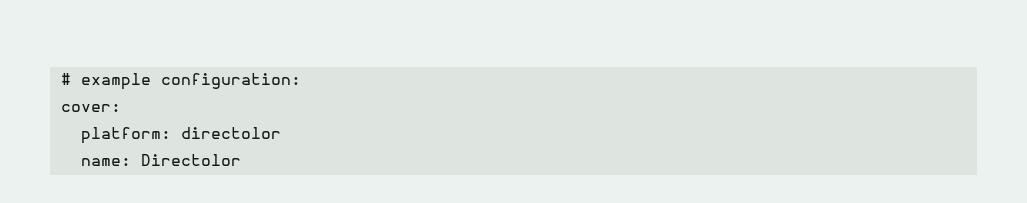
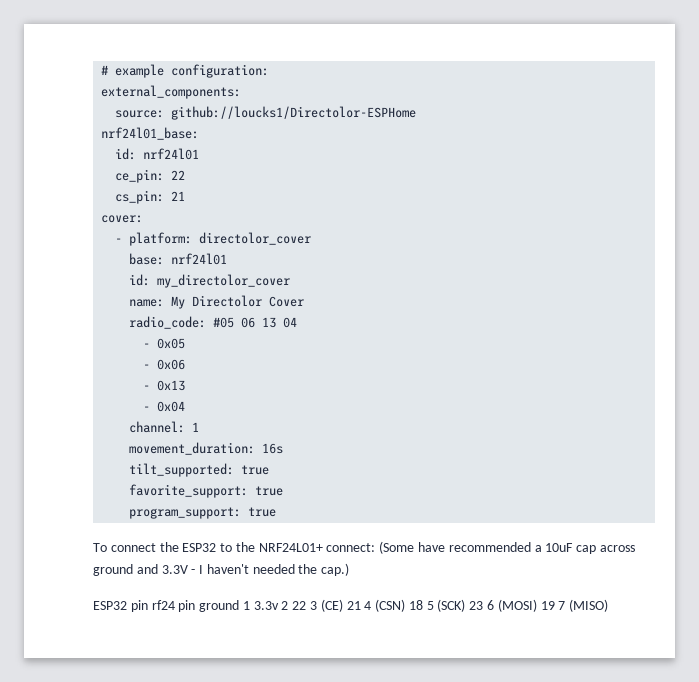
[61,104,122,112] [81,127,282,144] [81,154,242,166] cover: // platform: directolor // name: Directolor -> [101,85,242,99] [115,106,417,120] [101,127,200,140] [115,148,200,160] [115,169,186,183] [115,190,186,204] [101,215,144,223] [115,232,312,246] [129,253,228,265] [129,274,291,288] [129,295,305,309] [129,316,298,329] [143,338,186,349] [143,359,186,370] [143,380,186,391] [143,401,186,412] [129,421,200,433] [129,442,284,455] [129,463,270,477] [129,484,284,498] [129,507,277,519] [93,541,635,554] [93,563,350,576] [93,599,609,612] external_components: // source: github://loucks1/Directolor-ESPHome // nrf24l01_base: // id: nrf24l01 // ce_pin: 22 // cs_pin: 21 // cover: // - platform: directolor_cover // base: nrf24l01 // id: my_directolor_cover // name: My Directolor Cover // radio_code: #05 06 13 04 // - 0x05 // - 0x06 // - 0x13 // - 0x04 // channel: 1 // movement_duration: 16s // tilt_supported: true // favorite_support: true // program_support: true // To connect the ESP32 to the NRF24L01+ connect: (Some have recommended a 10uF cap across ground and 3.3V - I haven't needed the cap.) // ESP32 pin rf24 pin ground 1 3.3v 2 22 3 (CE) 21 4 (CSN) 18 5 (SCK) 23 6 (MOSI) 19 7 (MISO)

